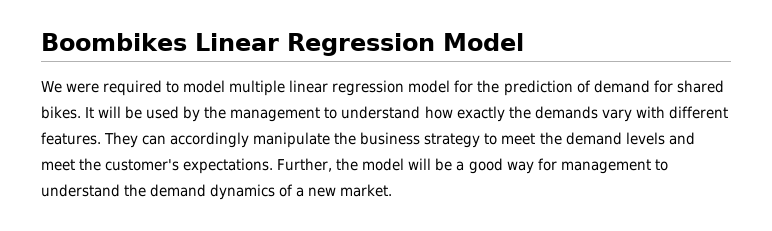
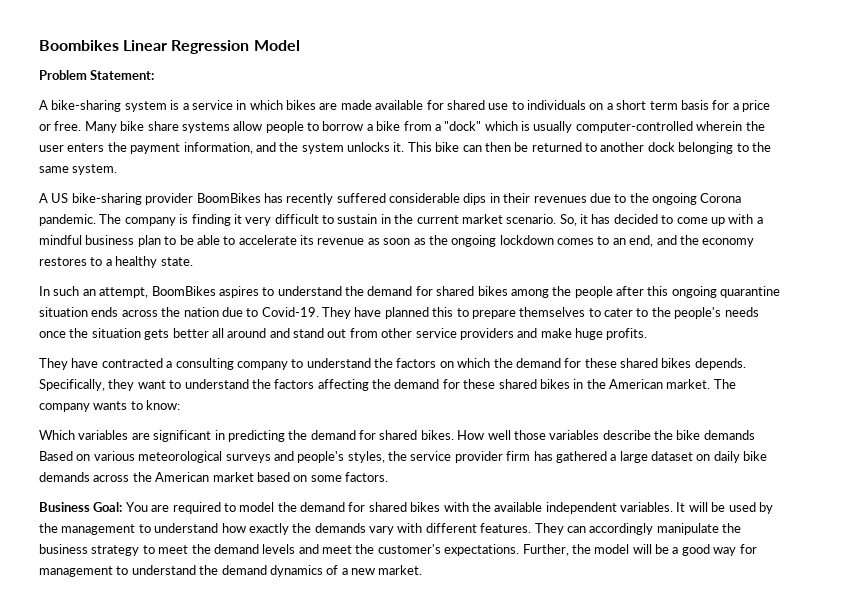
[41,80,724,96] [41,106,81,119] We were required to model multiple linear regression model for the prediction of demand for shared bikes. -> [39,70,155,80] [39,100,770,112] [39,121,765,133] [39,142,771,154] [39,164,118,175] [39,193,742,205] [39,214,763,226] [39,235,755,247] [39,256,193,268] [39,286,781,298] [39,307,759,319] [39,328,648,340] [39,358,746,370] [39,379,736,391] [39,400,181,412] [39,430,755,442] [39,451,768,463] [39,472,388,482] [39,502,673,514] Problem Statement: // A bike-sharing system is a service in which bikes are made available for shared use to individuals on a short term basis for a price or free. Many bike share systems allow people to borrow a bike from a "dock" which is usually computer-controlled wherein the user enters the payment information, and the system unlocks it. This bike can then be returned to another dock belonging to the same system. // A US bike-sharing provider BoomBikes has recently suffered considerable dips in their revenues due to the ongoing Corona pandemic. The company is finding it very difficult to sustain in the current market scenario. So, it has decided to come up with a mindful business plan to be able to accelerate its revenue as soon as the ongoing lockdown comes to an end, and the economy restores to a healthy state. // In such an attempt, BoomBikes aspires to understand the demand for shared bikes among the people after this ongoing quarantine situation ends across the nation due to Covid-19. They have planned this to prepare themselves to cater to the people's needs once the situation gets better all around and stand out from other service providers and make huge profits. // They have contracted a consulting company to understand the factors on which the demand for these shared bikes depends. Specifically, they want to understand the factors affecting the demand for these shared bikes in the American market. The company wants to know: // Which variables are significant in predicting the demand for shared bikes. How well those variables describe the bike demands Based on various meteorological surveys and people's styles, the service provider firm has gathered a large dataset on daily bike demands across the American market based on some factors. // Business Goal: You are required to model the demand for shared bikes with the available independent variables.

